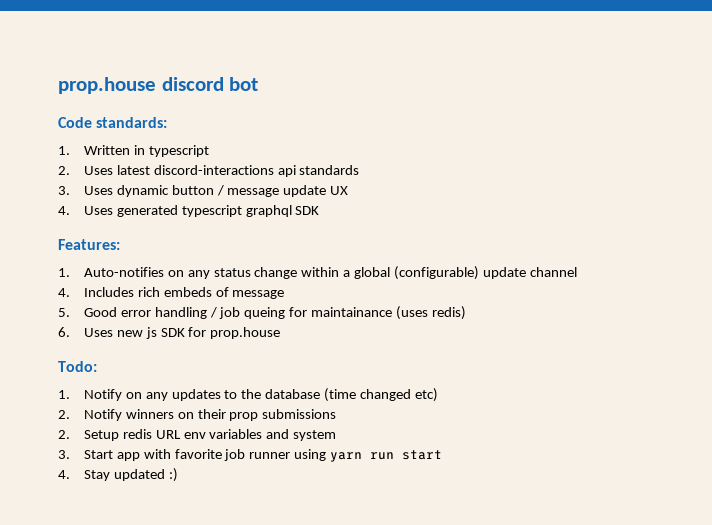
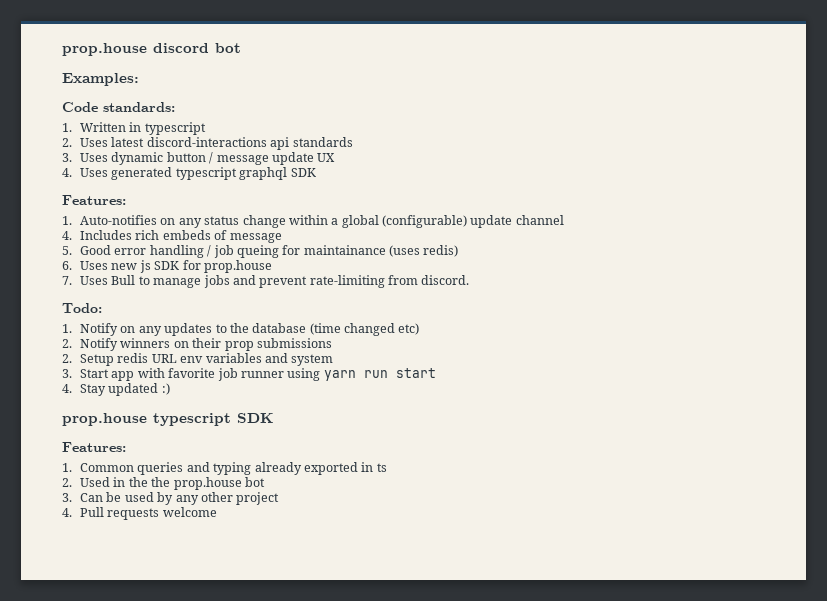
(259, 84) none -> [62,73,139,86] // Examples:
(281, 333) none -> [62,275,470,288] // 7. Uses Bull to manage jobs and prevent rate-limiting from discord.
(178, 475) none -> [62,413,274,426] [62,442,126,452] [62,462,387,475] [62,477,265,490] [62,492,280,505] [62,507,217,520] // prop.house typescript SDK // Features: // 1. Common queries and typing already exported in ts // 2. Used in the the prop.house bot // 3. Can be used by any other project // 4. Pull requests welcome

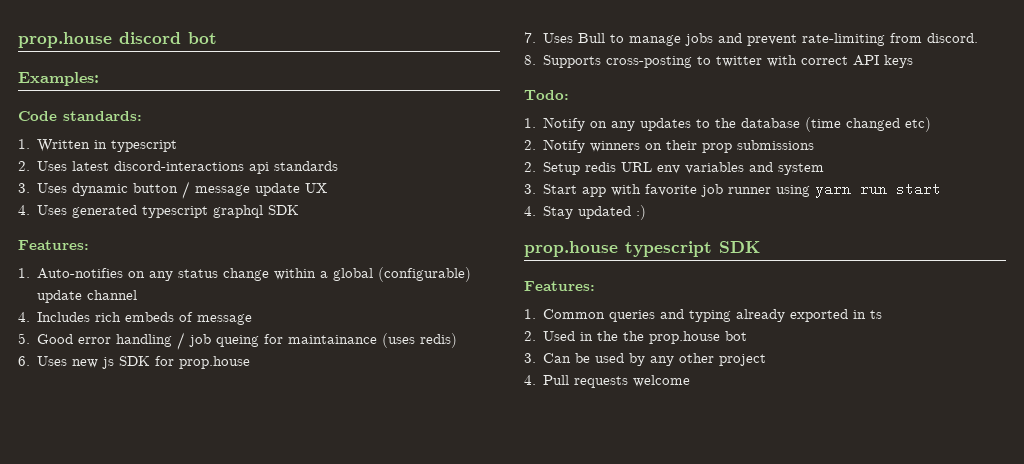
(470, 280) none -> [524,55,914,68] // 8. Supports cross-posting to twitter with correct API keys

